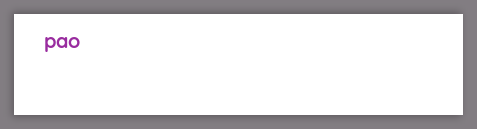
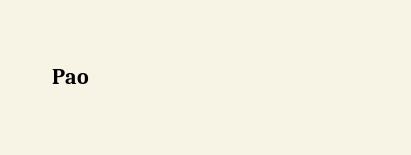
[44,37,80,52] pao -> [52,69,89,84] Pao

